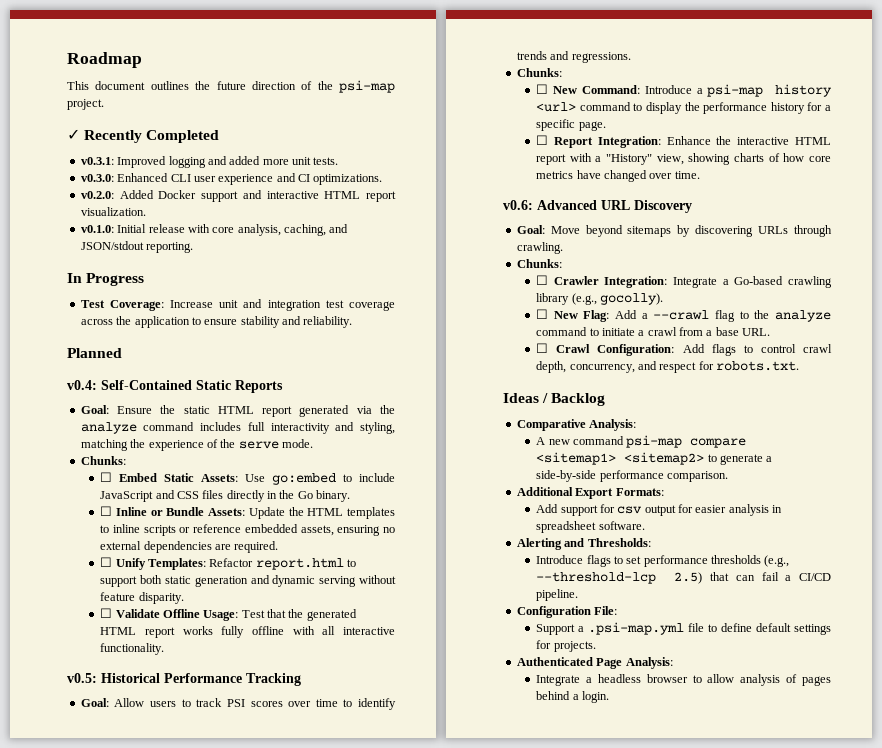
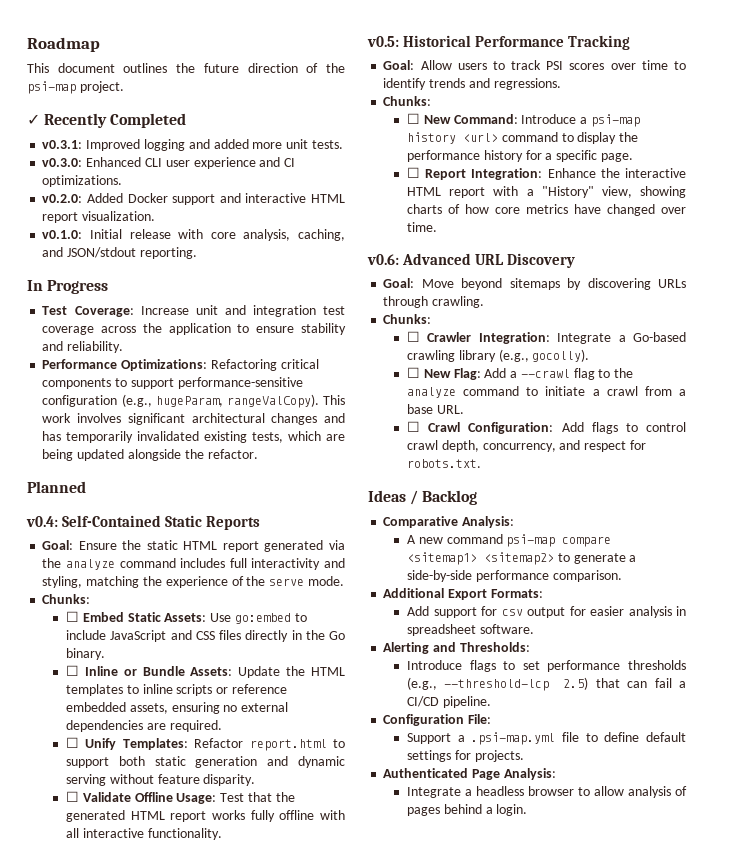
(353, 322) none -> [42,359,319,371] [42,377,303,389] [42,394,345,408] [42,413,346,425] [42,431,345,443] [42,449,258,461] // Performance Optimizations: Refactoring critical components to support performance-sensitive configuration (e.g., hugeParam, rangeValCopy). This work involves significant architectural changes and has temporarily invalidated existing tests, which are being updated alongside the refactor.

